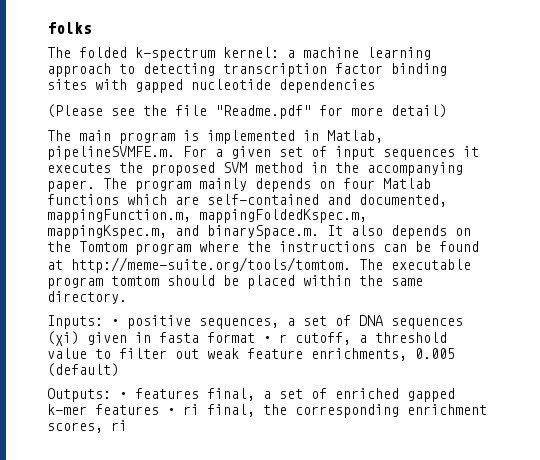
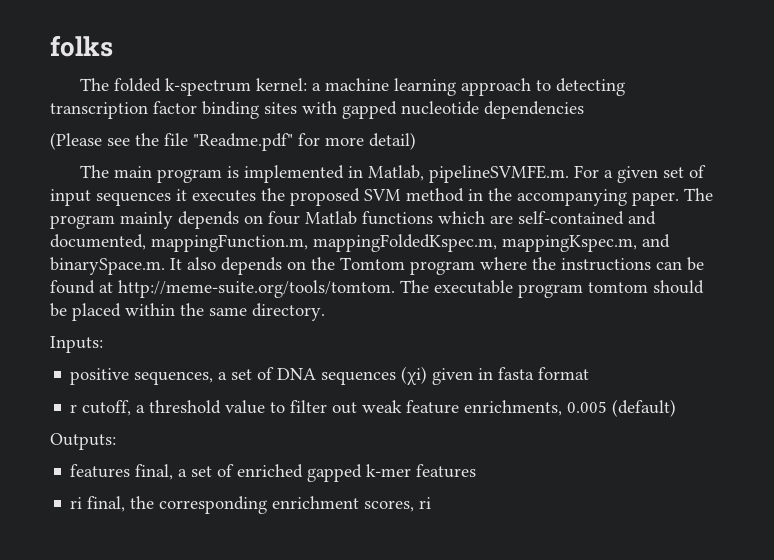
[111,319,119,326] • -> (103, 344) //
[263,336,271,343] • -> (590, 373) //
[119,392,127,399] • -> (116, 441) //
[167,408,175,415] • -> (477, 471) //

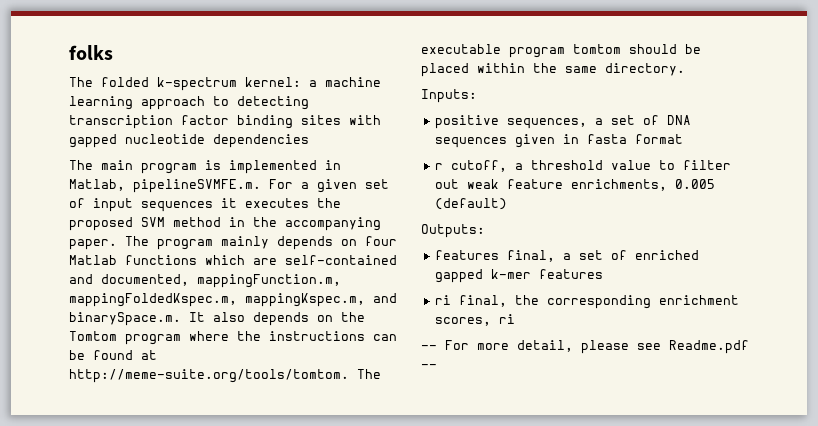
[50,132,416,151] // (Please see the file "Readme.pdf" for more detail) -> (309, 141) none
[401,366,428,386] (χi) -> (507, 142) none
(432, 503) none -> [421,340,749,354] [421,364,437,369] // -- For more detail, please see Readme.pdf --

